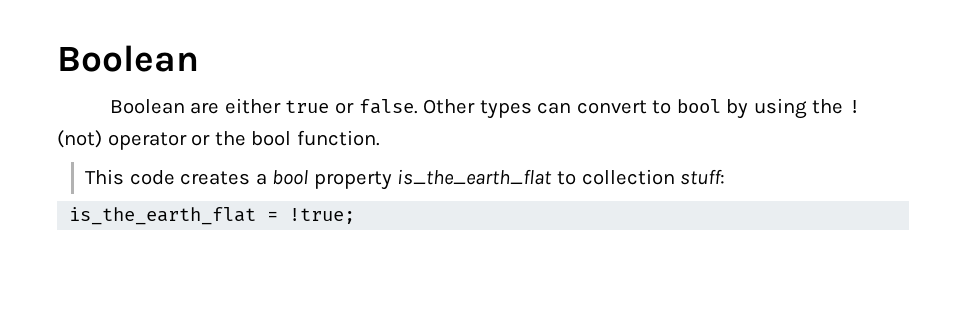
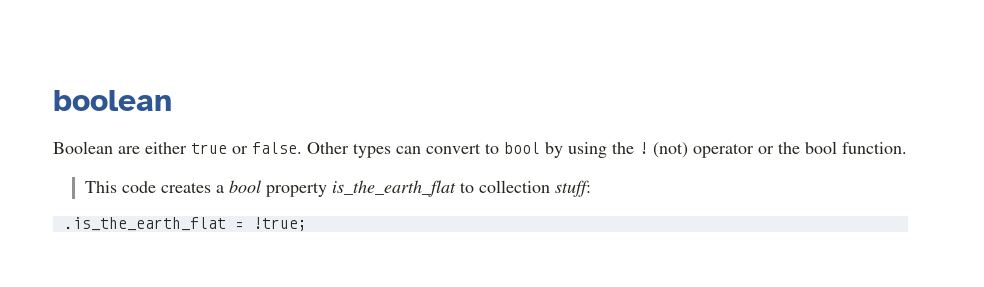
[57,45,199,72] Boolean -> [53,90,172,111] boolean
[69,207,257,225] is_the_earth_flat -> [63,217,226,231] .is_the_earth_flat

